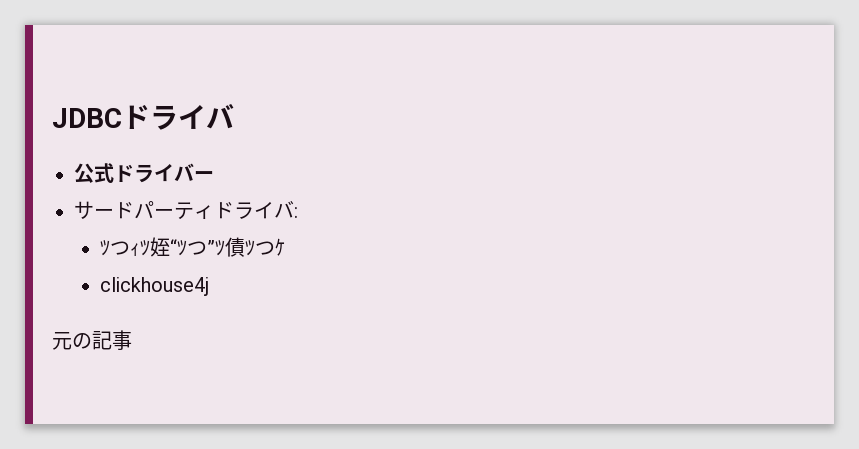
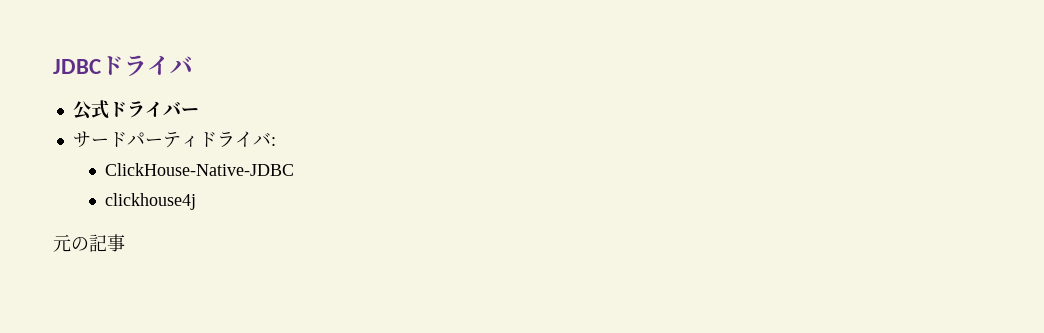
[100,237,286,257] ﾂつｨﾂ姪“ﾂつ”ﾂ債ﾂつｹ -> [104,163,294,176] ClickHouse-Native-JDBC

